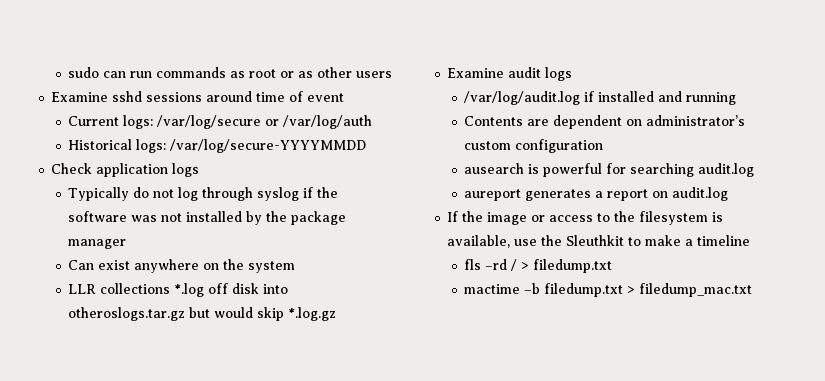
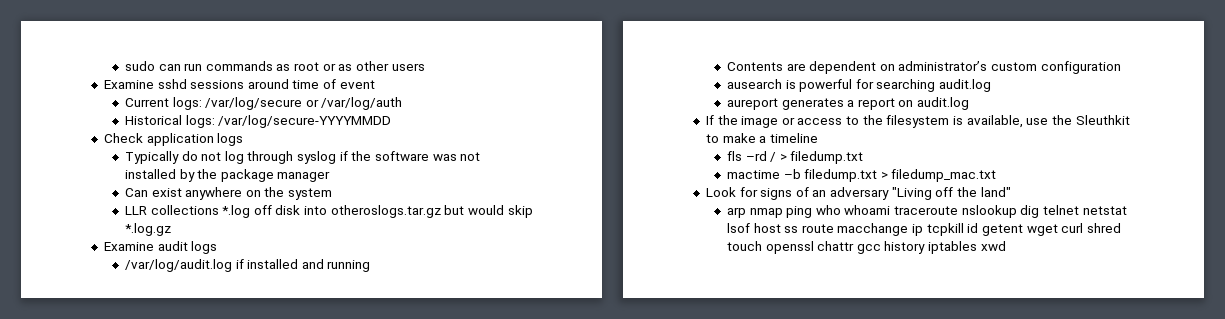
(753, 290) none -> [705,187,1011,200] [726,205,1127,218] [726,223,1121,236] [726,241,1006,254] // Look for signs of an adversary "Living off the land" // arp nmap ping who whoami traceroute nslookup dig telnet netstat lsof host ss route macchange ip tcpkill id getent wget curl shred touch openssl chattr gcc history iptables xwd

